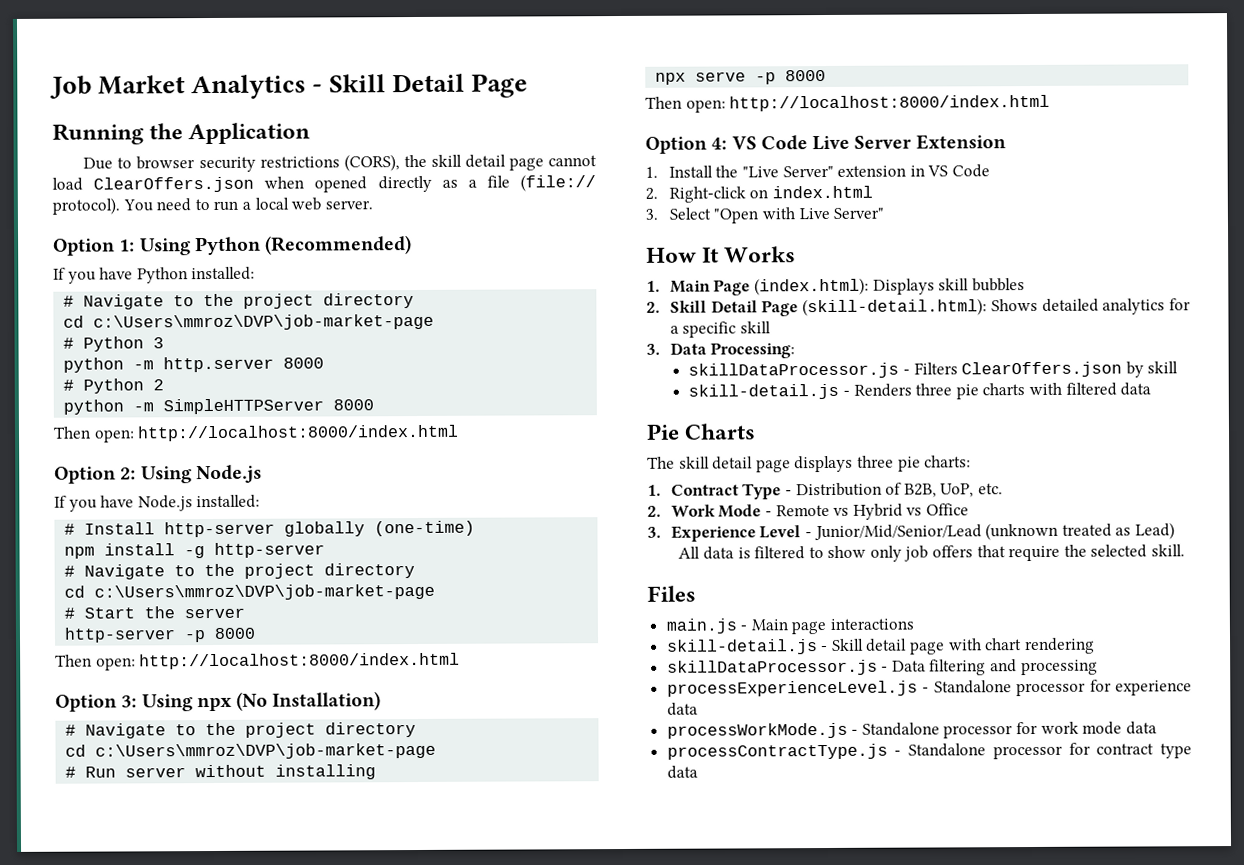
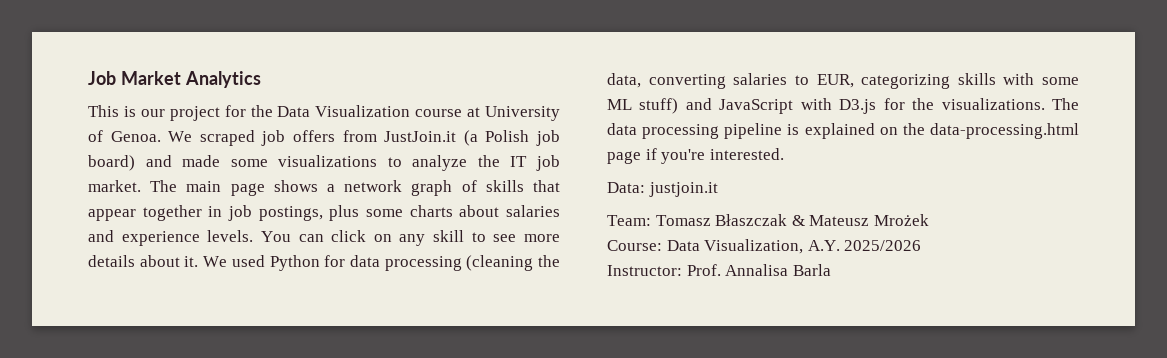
[312,73,528,98] [52,122,311,145] [83,154,597,173] [52,174,596,193] [52,197,373,215] [53,235,413,256] [53,266,256,284] [63,293,415,310] [63,313,435,331] [63,336,165,352] [63,356,325,373] [63,378,165,394] [63,398,375,415] [53,424,460,443] [54,464,262,484] [54,494,261,512] [64,520,476,538] [64,542,326,559] [64,563,416,580] [64,583,436,601] [64,606,246,619] [64,627,257,643] [55,652,461,671] [55,691,382,712] [65,722,417,739] [65,742,437,760] [65,764,377,780] [655,69,827,85] [645,94,1051,113] [645,134,1006,154] [645,164,990,178] [645,185,873,203] [645,207,885,224] [646,246,797,263] [646,277,1025,296] [646,298,1191,317] [669,321,771,338] [646,342,796,359] [688,361,1179,379] [688,382,1152,400] [646,423,757,440] [647,455,972,473] [647,482,1003,500] [647,503,969,520] [647,522,1175,542] [678,544,1186,562] [647,585,696,602] [665,618,915,635] [666,637,1095,655] [666,659,1098,676] [666,679,1192,697] [666,702,698,716] [666,721,1157,739] [666,742,1192,760] [666,765,698,779] - Skill Detail Page // Running the Application // Due to browser security restrictions (CORS), the skill detail page cannot load ClearOffers.json when opened directly as a file (file:// protocol). You need to run a local web server. // Option 1: Using Python (Recommended) // If you have Python installed: // # Navigate to the project directory // cd c:\Users\mmroz\DVP\job-market-page // # Python 3 // python -m http.server 8000 // # Python 2 // python -m SimpleHTTPServer 8000 // Then open: http://localhost:8000/index.html // Option 2: Using Node.js // If you have Node.js installed: // # Install http-server globally (one-time) // npm install -g http-server // # Navigate to the project directory // cd c:\Users\mmroz\DVP\job-market-page // # Start the server // http-server -p 8000 // Then open: http://localhost:8000/index.html // Option 3: Using npx (No Installation) // # Navigate to the project directory // cd c:\Users\mmroz\DVP\job-market-page // # Run server without installing // npx serve -p 8000 // Then open: http://localhost:8000/index.html // Option 4: VS Code Live Server Extension // 1. Install the "Live Server" extension in VS Code // 2. Right-click on index.html // 3. Select "Open with Live Server" // How It Works // 1. Main Page (index.html): Displays skill bubbles // 2. Skill Detail Page (skill-detail.html): Shows detailed analytics for a specific skill // 3. Data Processing: // skillDataProcessor.js - Filters ClearOffers.json by skill // skill-detail.js - Renders three pie charts with filtered data // Pie Charts // The skill detail page displays three pie charts: // 1. Contract Type - Distribution of B2B, UoP, etc. // 2. Work Mode - Remote vs Hybrid vs Office // 3. Experience Level - Junior/Mid/Senior/Lead (unknown treated as Lead) // All data is filtered to show only job offers that require the selected skill. // Files // main.js - Main page interactions // skill-detail.js - Skill detail page with chart rendering // skillDataProcessor.js - Data filtering and processing // processExperienceLevel.js - Standalone processor for experience data // processWorkMode.js - Standalone processor for work mode data // processContractType.js - Standalone processor for contract type data -> [88,105,560,121] [88,130,560,146] [88,155,560,171] [88,180,560,196] [88,205,560,221] [88,230,560,246] [88,255,560,271] [607,73,1079,89] [607,98,1079,114] [607,123,1079,139] [607,148,784,164] [607,182,718,197] [607,214,929,226] [607,239,922,254] [607,264,831,276] // This is our project for the Data Visualization course at University of Genoa. We scraped job offers from JustJoin.it (a Polish job board) and made some visualizations to analyze the IT job market. The main page shows a network graph of skills that appear together in job postings, plus some charts about salaries and experience levels. You can click on any skill to see more details about it. We used Python for data processing (cleaning the data, converting salaries to EUR, categorizing skills with some ML stuff) and JavaScript with D3.js for the visualizations. The data processing pipeline is explained on the data-processing.html page if you're interested. // Data: justjoin.it // Team: Tomasz Błaszczak & Mateusz Mrożek // Course: Data Visualization, A.Y. 2025/2026 // Instructor: Prof. Annalisa Barla

